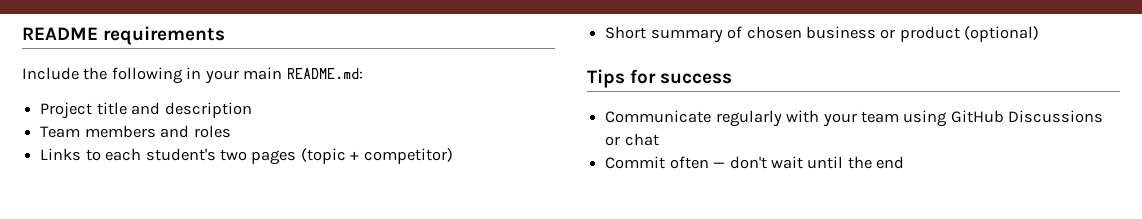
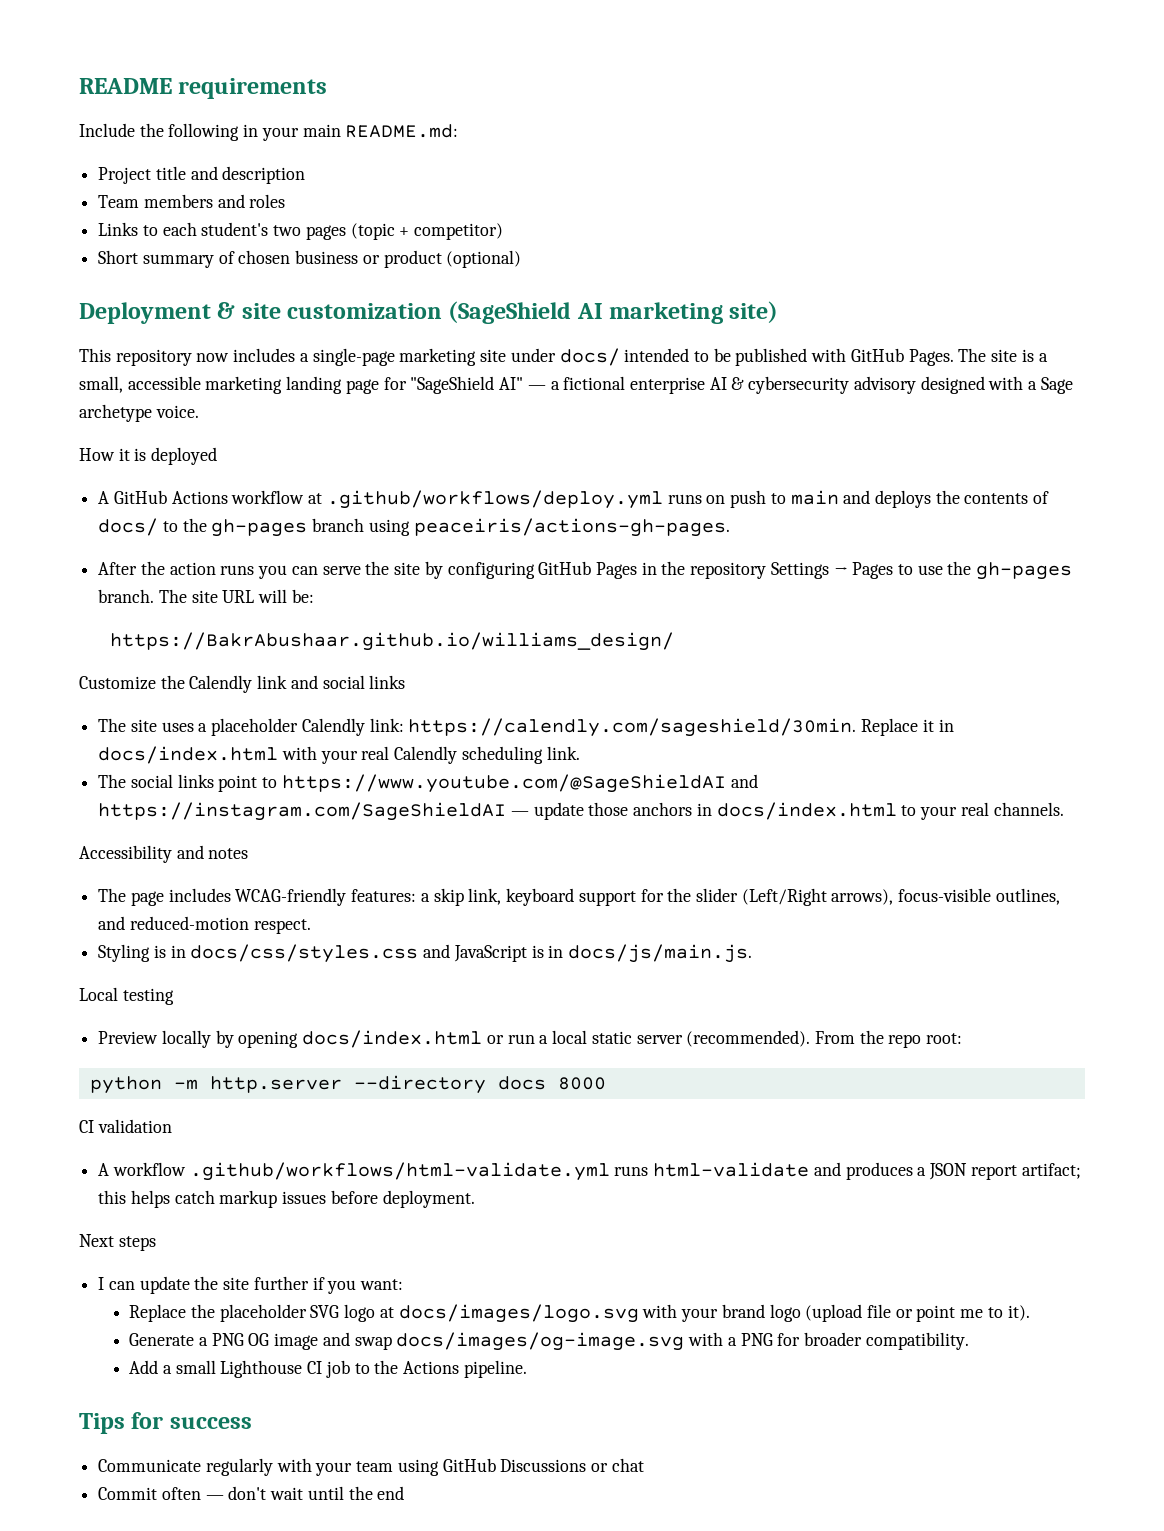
(1040, 34) none -> [79,301,779,324] [79,348,1048,366] [79,376,1073,394] [79,404,199,422] [79,447,218,465] [98,490,1050,509] [98,518,730,537] [98,561,1073,580] [98,589,314,603] [110,632,675,651] [79,675,406,693] [98,718,954,737] [98,746,580,764] [98,774,758,793] [98,802,1064,821] [79,845,249,863] [98,888,1060,906] [98,916,311,934] [98,944,753,963] [79,987,174,1005] [98,1030,963,1048] [89,1075,606,1094] [79,1119,172,1133] [98,1162,1081,1181] [98,1190,475,1208] [79,1234,156,1251] [98,1276,404,1294] [129,1304,1030,1323] [129,1332,969,1351] [129,1360,527,1378] // Deployment & site customization (SageShield AI marketing site) // This repository now includes a single-page marketing site under docs/ intended to be published with GitHub Pages. The site is a small, accessible marketing landing page for "SageShield AI" — a fictional enterprise AI & cybersecurity advisory designed with a Sage archetype voice. // How it is deployed // A GitHub Actions workflow at .github/workflows/deploy.yml runs on push to main and deploys the contents of docs/ to the gh-pages branch using peaceiris/actions-gh-pages. // After the action runs you can serve the site by configuring GitHub Pages in the repository Settings → Pages to use the gh-pages branch. The site URL will be: // https://BakrAbushaar.github.io/williams_design/ // Customize the Calendly link and social links // The site uses a placeholder Calendly link: https://calendly.com/sageshield/30min. Replace it in docs/index.html with your real Calendly scheduling link. // The social links point to https://www.youtube.com/@SageShieldAI and https://instagram.com/SageShieldAI — update those anchors in docs/index.html to your real channels. // Accessibility and notes // The page includes WCAG-friendly features: a skip link, keyboard support for the slider (Left/Right arrows), focus-visible outlines, and reduced-motion respect. // Styling is in docs/css/styles.css and JavaScript is in docs/js/main.js. // Local testing // Preview locally by opening docs/index.html or run a local static server (recommended). From the repo root: // python -m http.server --directory docs 8000 // CI validation // A workflow .github/workflows/html-validate.yml runs html-validate and produces a JSON report artifact; this helps catch markup issues before deployment. // Next steps // I can update the site further if you want: // Replace the placeholder SVG logo at docs/images/logo.svg with your brand logo (upload file or point me to it). // Generate a PNG OG image and swap docs/images/og-image.svg with a PNG for broader compatibility. // Add a small Lighthouse CI job to the Actions pipeline.

